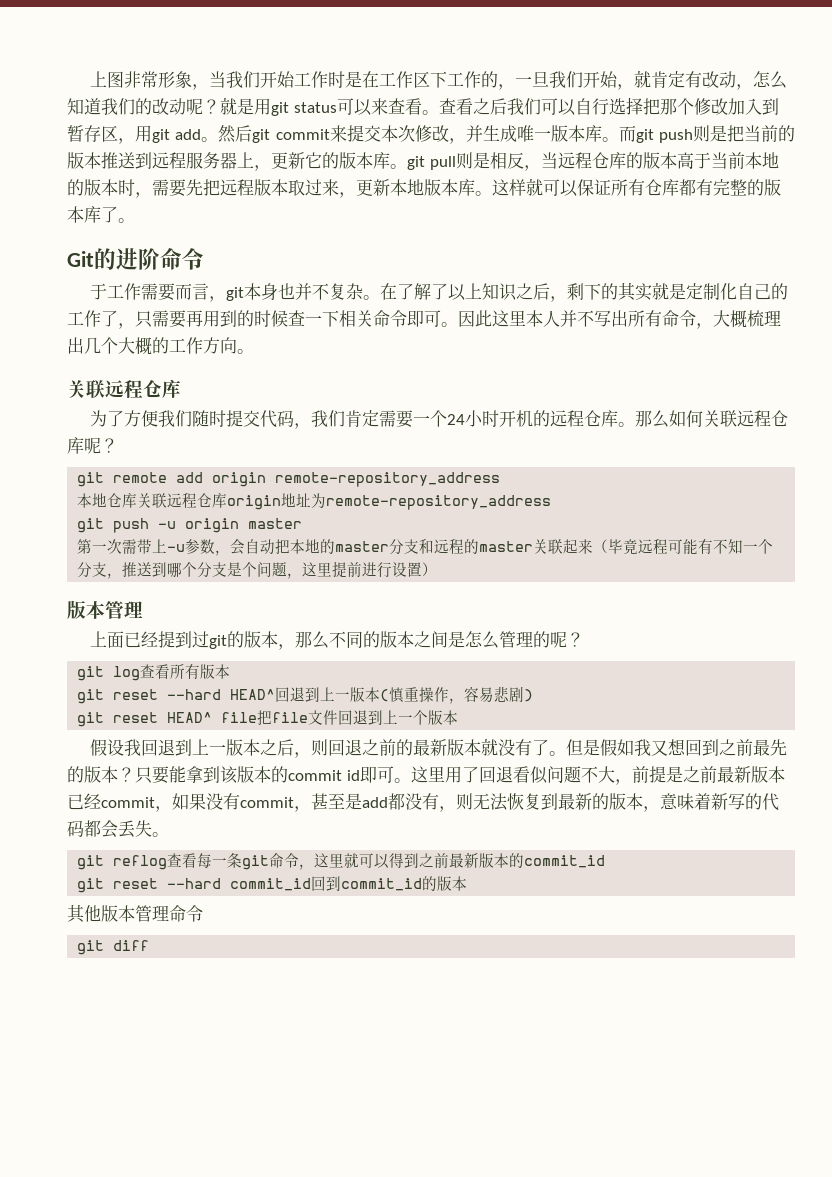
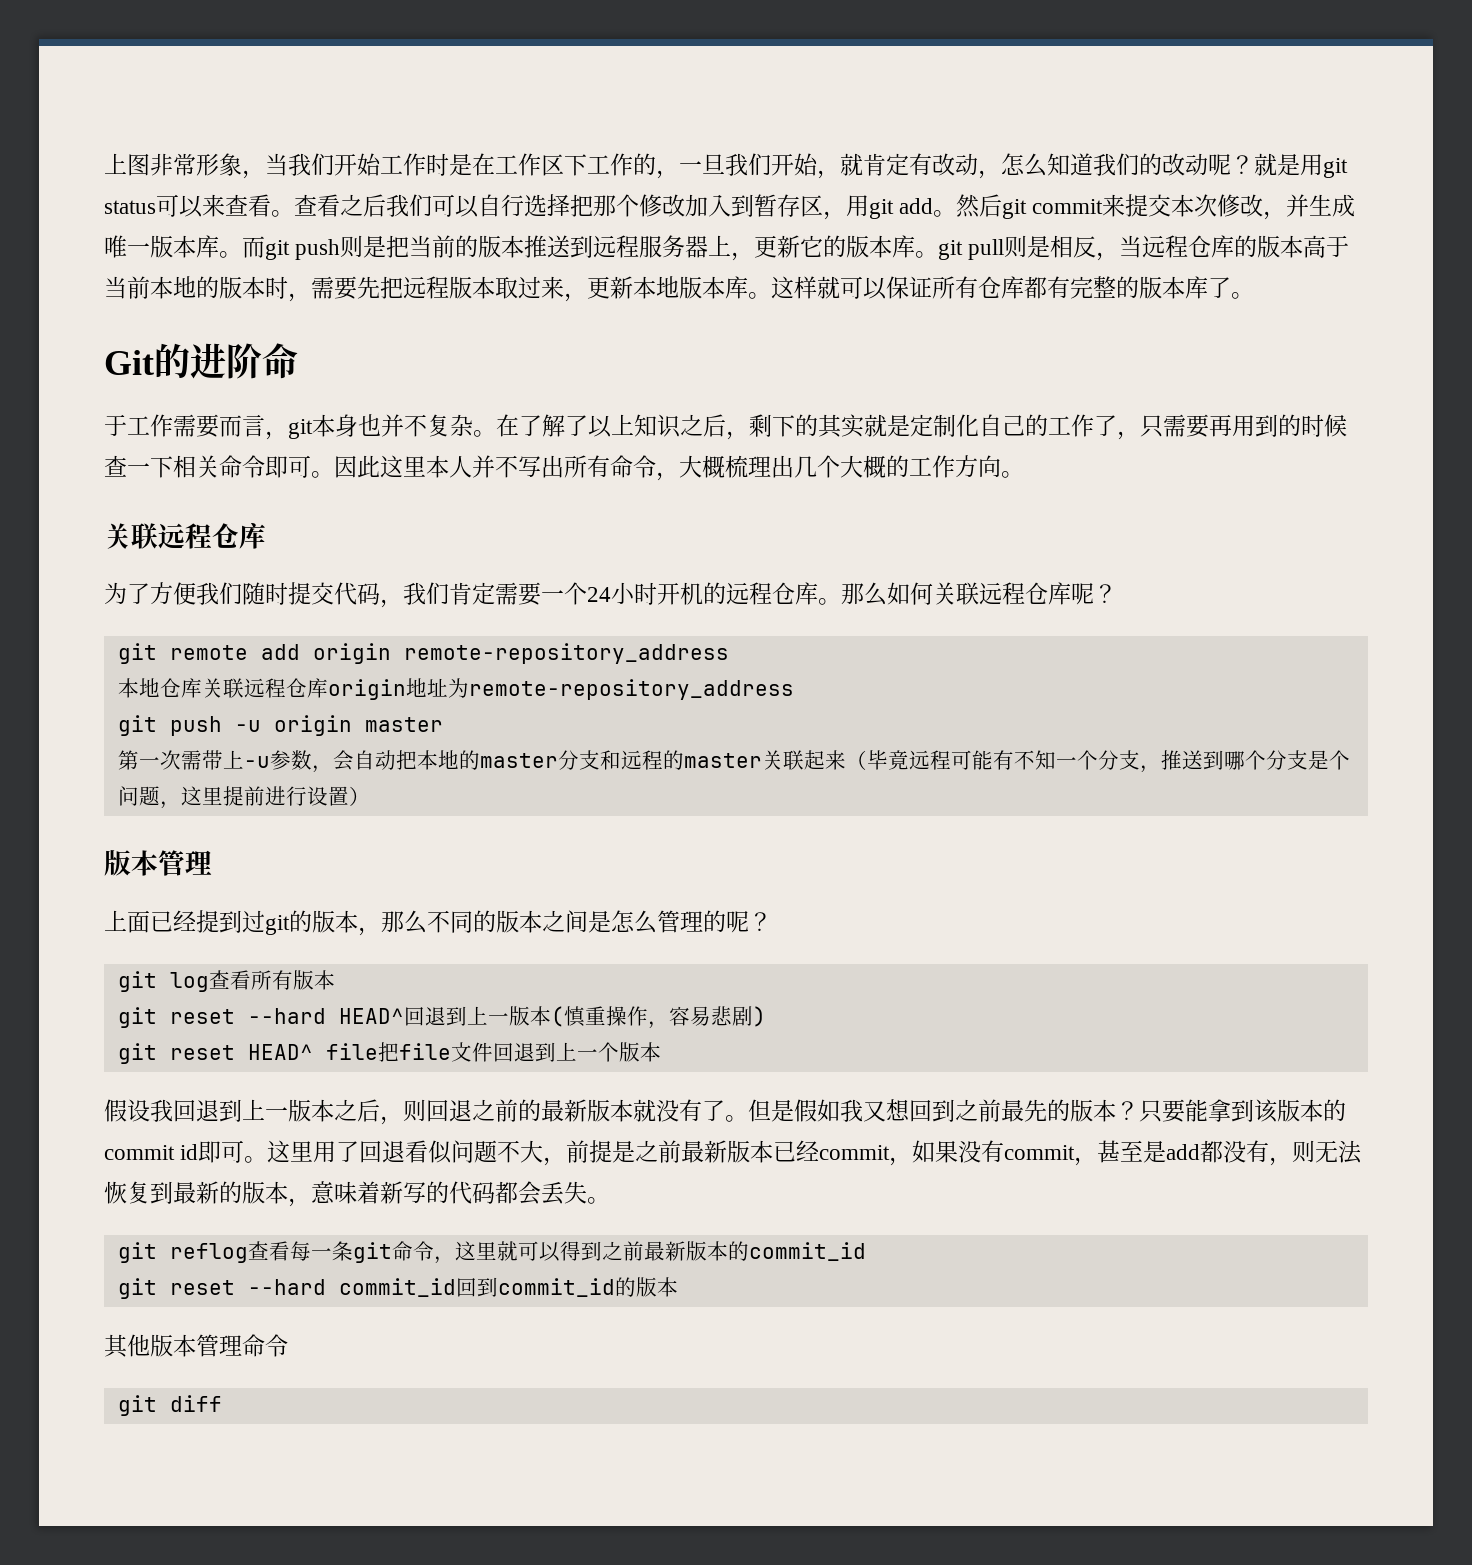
[182,248,204,270] 令 -> (298, 361) none

